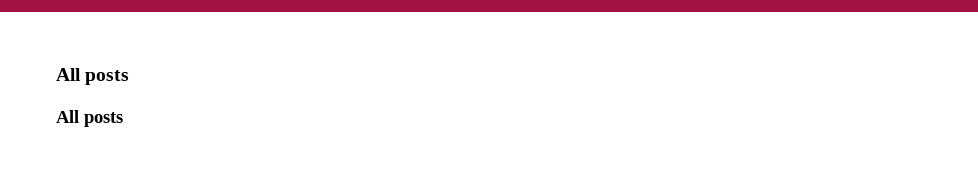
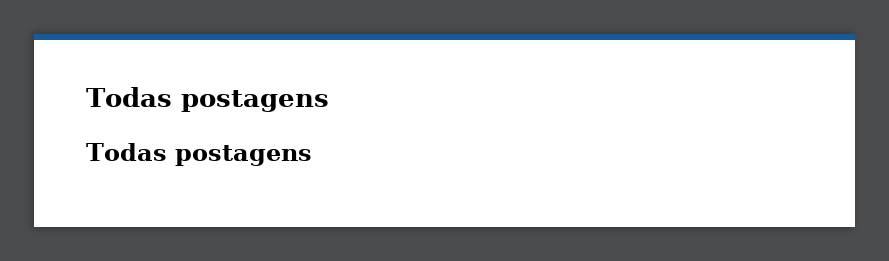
[56,68,130,85] [56,110,123,127] All posts // All posts -> [86,87,329,112] [86,143,312,166] Todas postagens // Todas postagens

